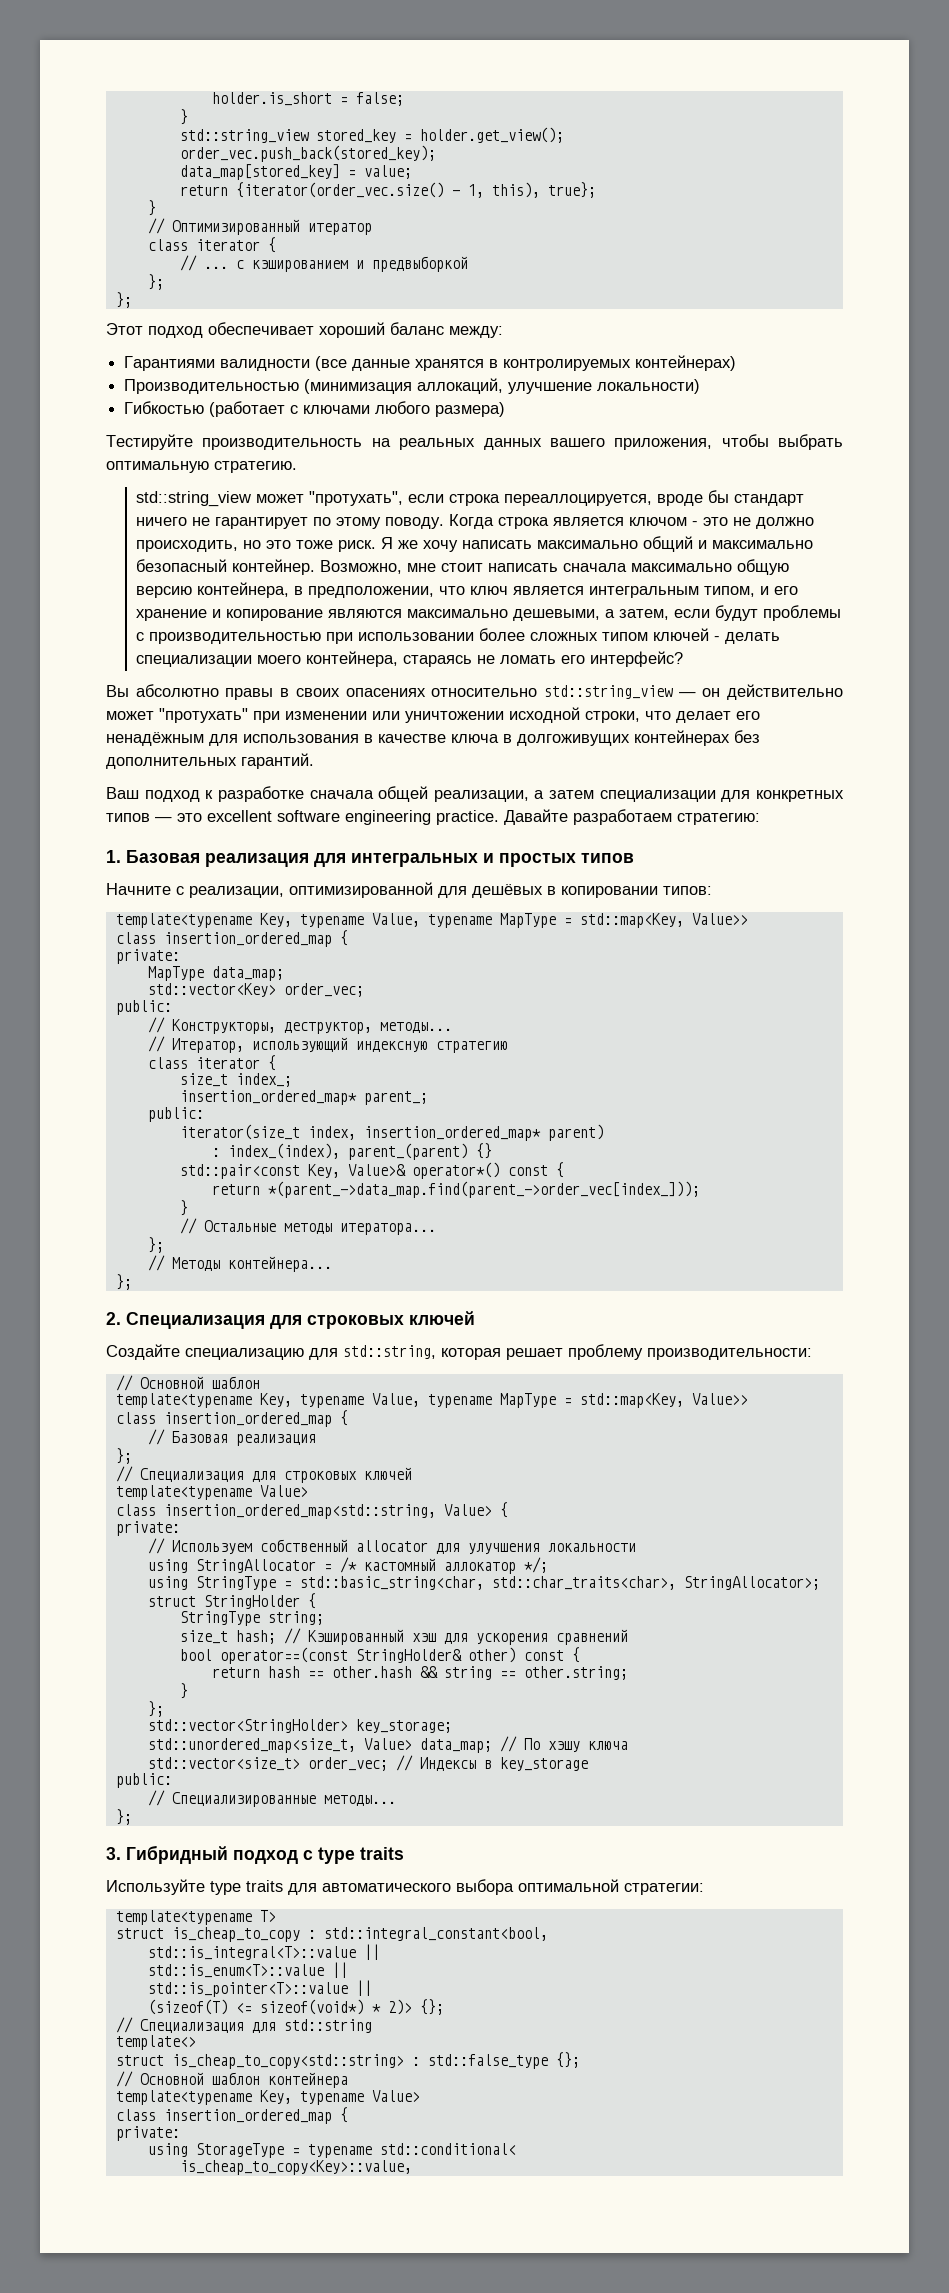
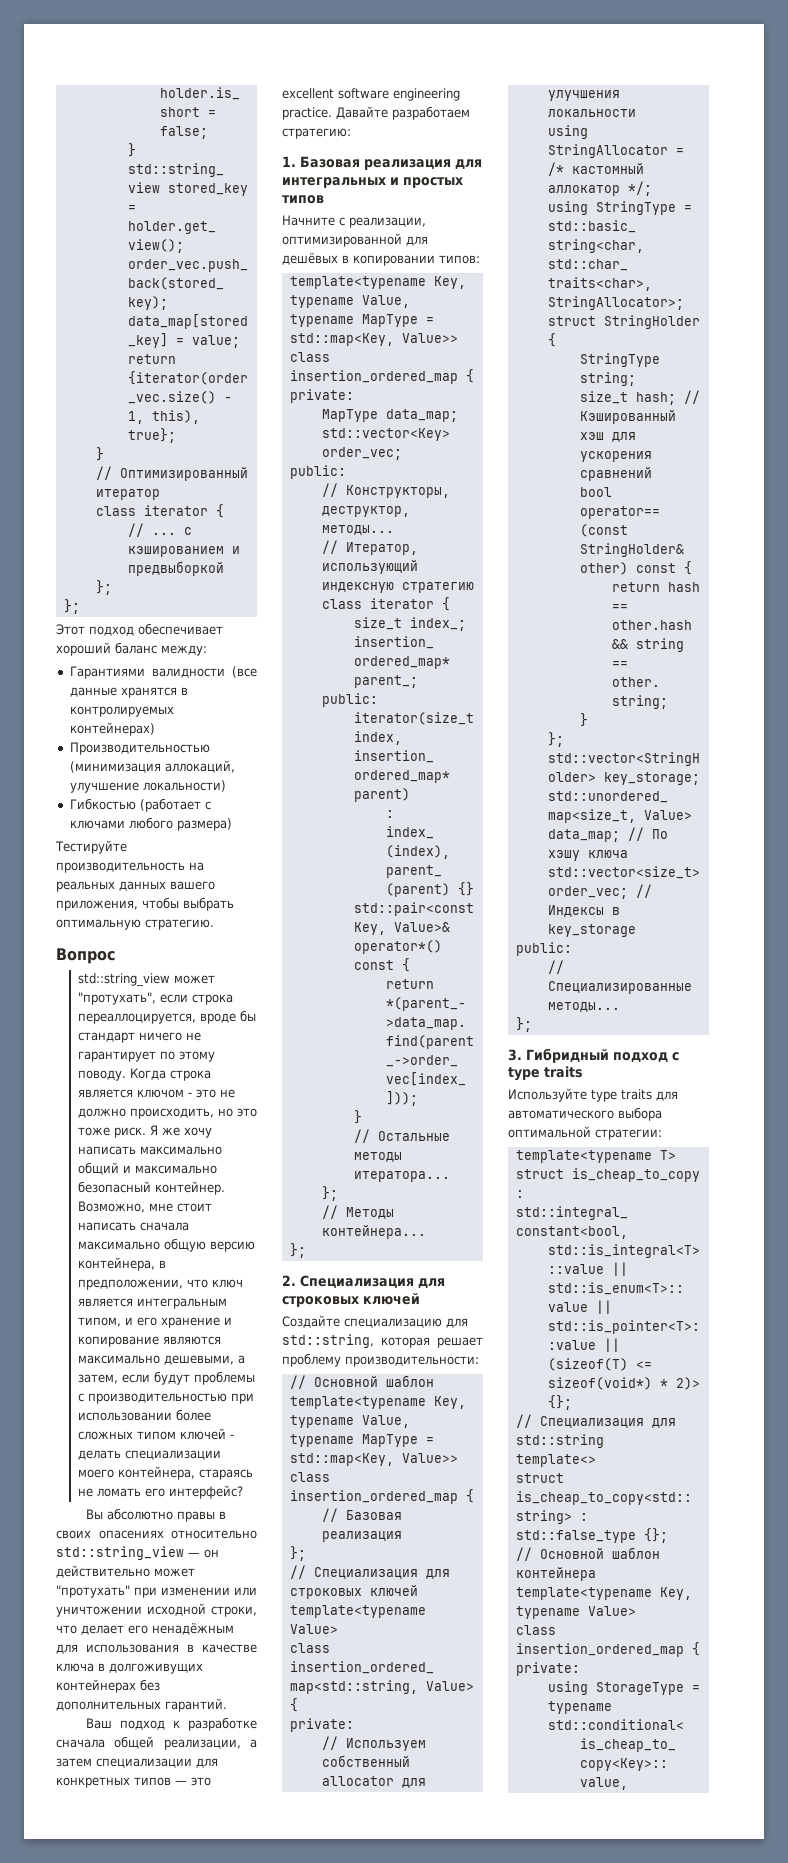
(297, 467) none -> [56,948,116,964] // Вопрос

